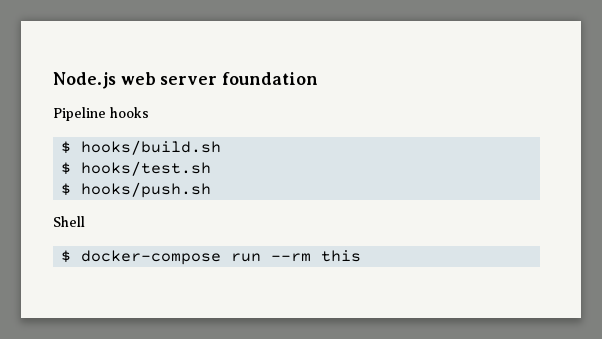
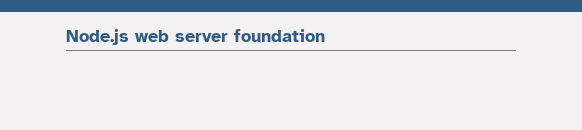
[53,107,149,121] [61,140,222,155] [61,161,212,176] [61,182,212,198] [53,216,85,227] [61,250,362,265] // Pipeline hooks // $ hooks/build.sh // $ hooks/test.sh // $ hooks/push.sh // Shell // $ docker-compose run --rm this -> (325, 35) none

